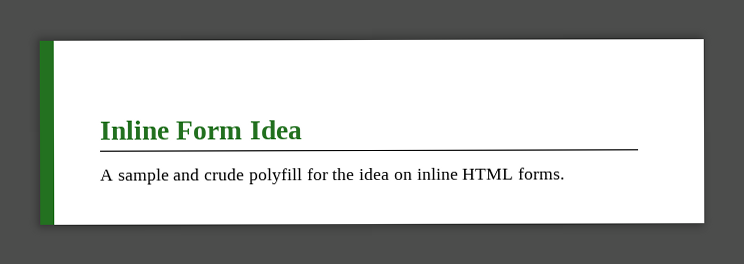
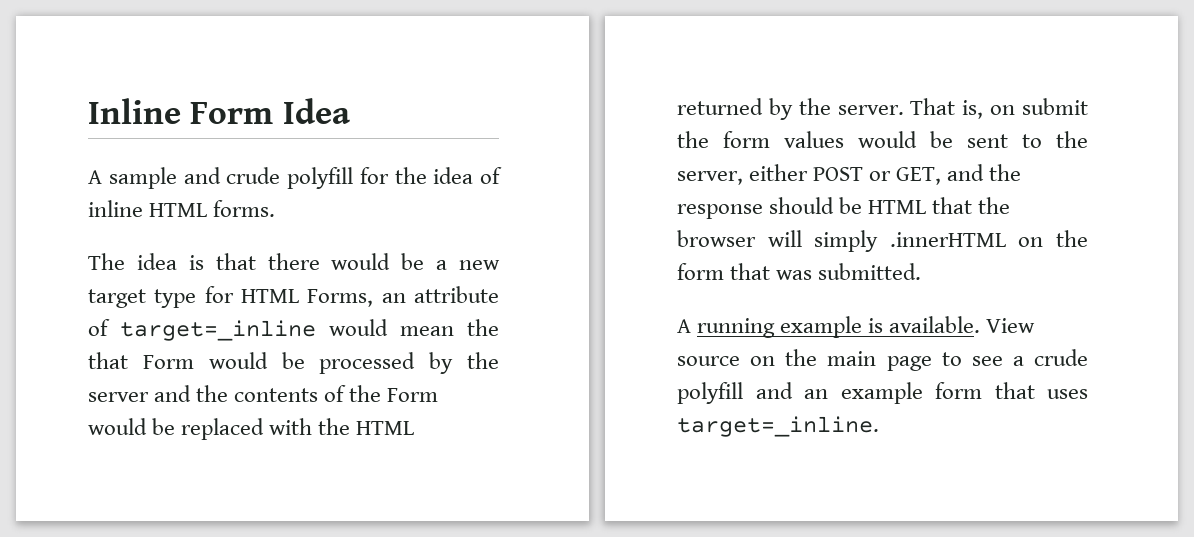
[393,171,413,180] on -> [480,167,502,184] of
(565, 173) none -> [88,253,500,270] [88,286,499,308] [88,319,499,341] [88,352,499,374] [88,385,439,402] [88,418,415,440] [677,98,1088,120] [677,131,1088,148] [677,164,1022,185] [677,197,1011,219] [677,230,1088,252] [677,263,922,280] [677,316,1036,338] [677,349,1088,371] [677,382,1088,404] [677,416,879,437] // The idea is that there would be a new target type for HTML Forms, an attribute of target=_inline would mean the that Form would be processed by the server and the contents of the Form would be replaced with the HTML returned by the server. That is, on submit the form values would be sent to the server, either POST or GET, and the response should be HTML that the browser will simply .innerHTML on the form that was submitted. // A running example is available. View source on the main page to see a crude polyfill and an example form that uses target=_inline.

